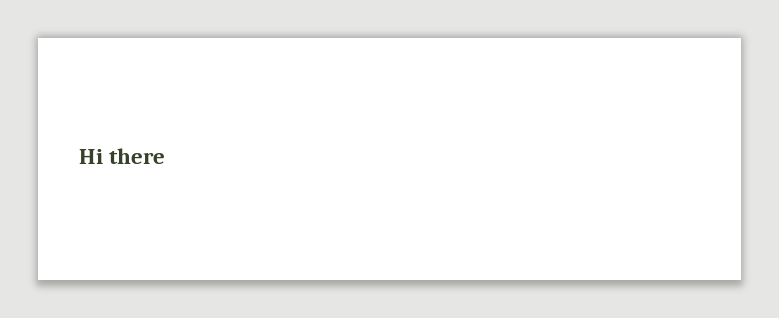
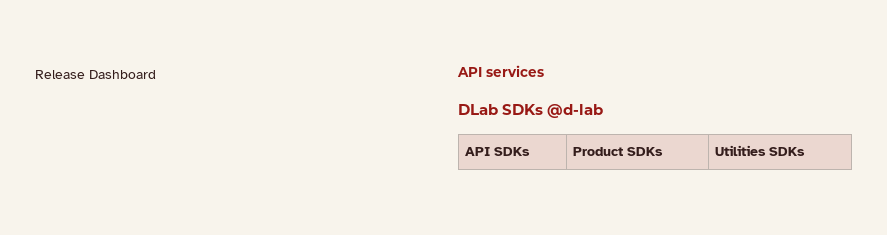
[79,148,166,164] Hi there -> [35,70,156,79] [457,65,544,77] [458,104,604,118] [465,147,531,156] [573,147,664,156] [715,145,806,156] Release Dashboard // API services // DLab SDKs @d-lab // API SDKs | Product SDKs | Utilities SDKs

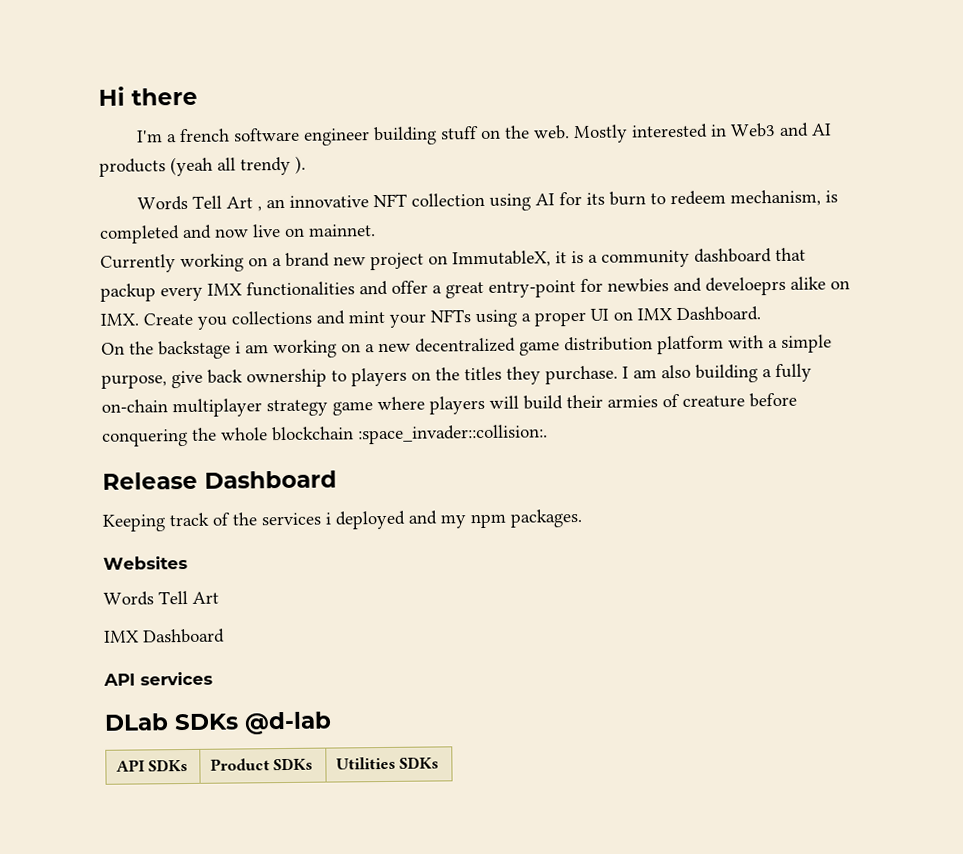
[35,70,85,79] Release -> [98,86,198,106] [136,122,833,146] [99,155,306,177] [137,189,839,212] [99,224,376,244] [100,247,806,273] [100,276,850,302] [100,306,761,330] [101,334,832,360] [101,363,812,389] [101,392,797,418] [102,424,548,447] [102,470,337,490] [102,508,583,532] [103,555,188,570] [103,590,219,606] [104,630,139,643] Hi there // I'm a french software engineer building stuff on the web. Mostly interested in Web3 and AI products (yeah all trendy ). // Words Tell Art , an innovative NFT collection using AI for its burn to redeem mechanism, is completed and now live on mainnet. // Currently working on a brand new project on ImmutableX, it is a community dashboard that packup every IMX functionalities and offer a great entry-point for newbies and develoeprs alike on IMX. Create you collections and mint your NFTs using a proper UI on IMX Dashboard. // On the backstage i am working on a new decentralized game distribution platform with a simple purpose, give back ownership to players on the titles they purchase. I am also building a fully on-chain multiplayer strategy game where players will build their armies of creature before conquering the whole blockchain :space_invader::collision:. // Release Dashboard // Keeping track of the services i deployed and my npm packages. // Websites // Words Tell Art // IMX

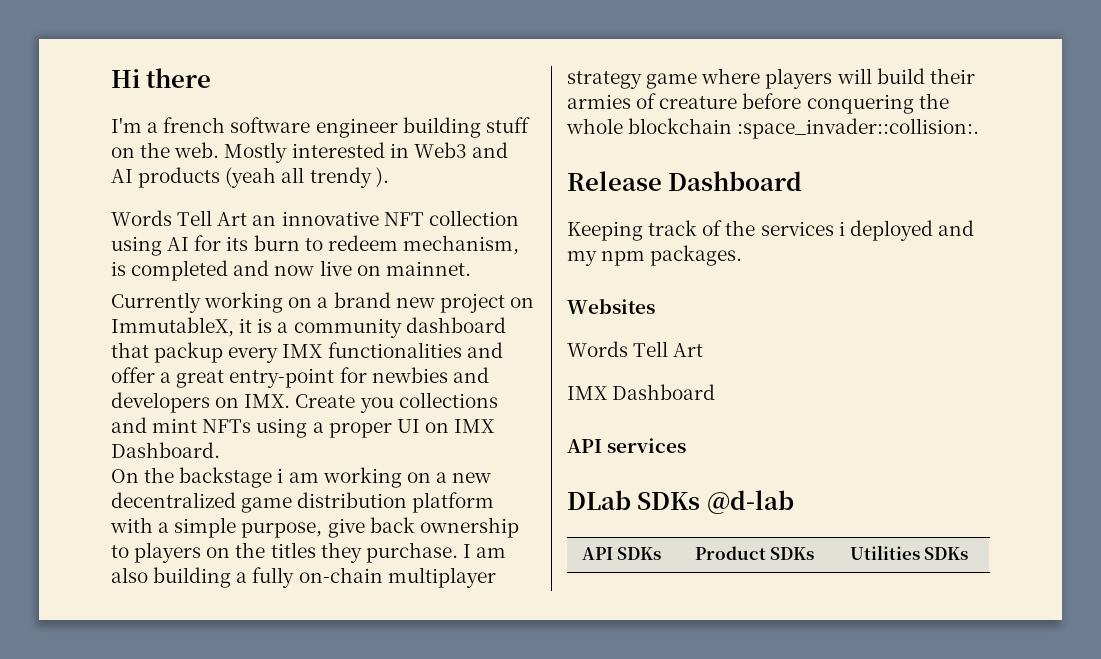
[257,206,263,212] , -> (248, 219) none
[705,276,826,296] develoeprs alike -> [111,392,210,413] developers
[389,313,426,328] your -> (198, 425) none

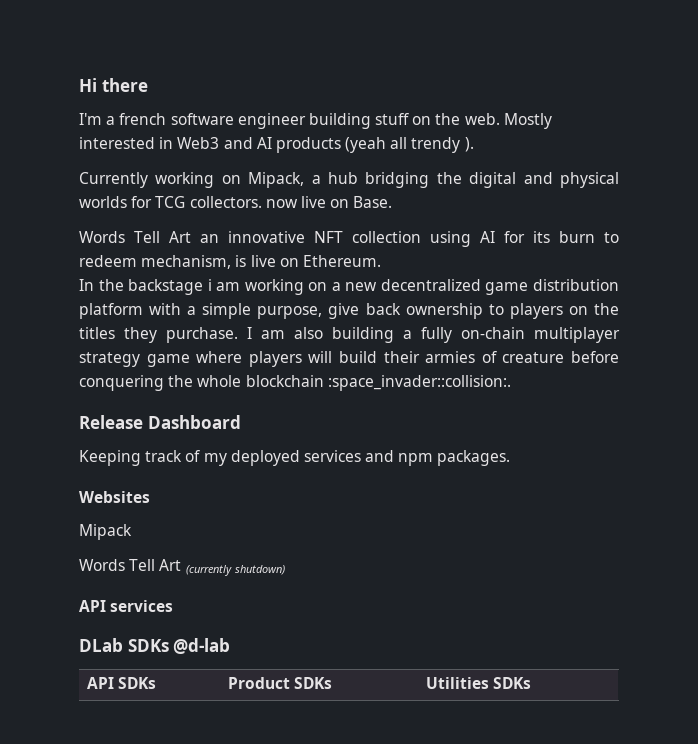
(389, 177) none -> [79,172,619,188] [79,196,393,208] // Currently working on Mipack, a hub bridging the digital and physical worlds for TCG collectors. now live on Base.
[131,260,471,281] [111,292,534,313] [111,317,506,338] [111,342,503,363] [111,367,489,388] [111,392,498,413] [111,417,495,438] [111,442,220,458] [111,469,139,483] completed and now live on mainnet. // Currently working on a brand new project on ImmutableX, it is a community dashboard that packup every IMX functionalities and offer a great entry-point for newbies and developers on IMX. Create you collections and mint NFTs using a proper UI on IMX Dashboard. // On -> [250,255,381,267] [79,279,94,291] live on Ethereum. // In
[725,220,974,241] [567,250,597,266] the services i deployed and my -> [203,450,395,466] my deployed services and
[567,341,704,357] [567,384,716,400] // Words Tell Art // IMX Dashboard -> [79,524,132,540] [79,559,285,576] // Mipack // Words Tell Art (currently shutdown)

